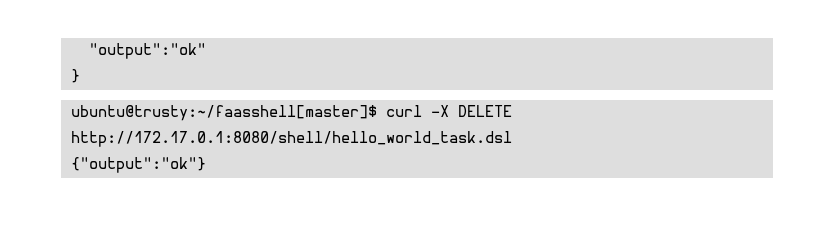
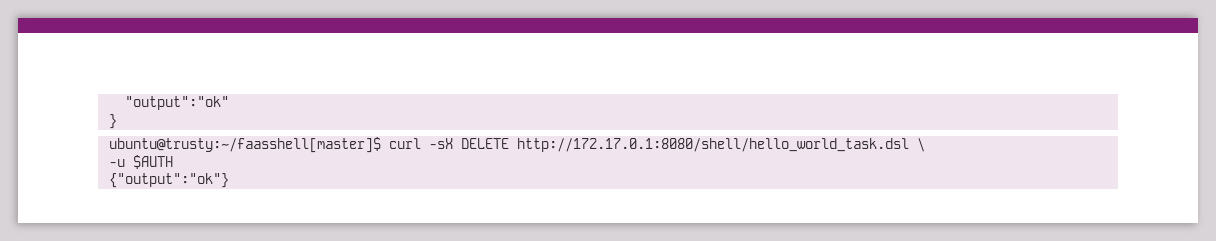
[430,105,449,117] -X -> [428,138,453,149] -sX
(512, 139) none -> [916,138,925,152] [108,155,173,169] \ // -u $AUTH

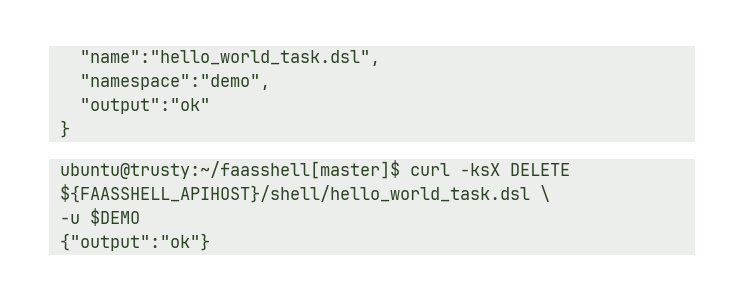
(124, 103) none -> [80,50,381,66] [80,74,271,90] "name":"hello_world_task.dsl", // "namespace":"demo", //
[428,138,909,152] -sX DELETE http://172.17.0.1:8080/shell/hello_world_task.dsl -> [460,163,571,176] [60,184,531,203] -ksX DELETE ${FAASSHELL_APIHOST}/shell/hello_world_task.dsl
[132,155,173,169] $AUTH -> [90,208,141,226] $DEMO

